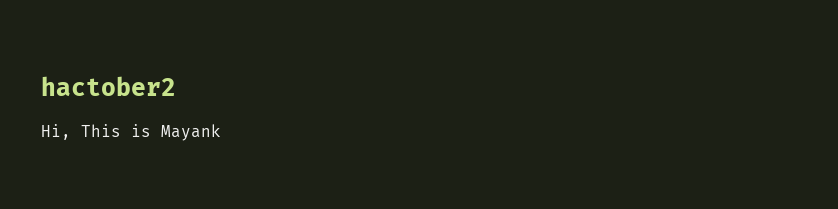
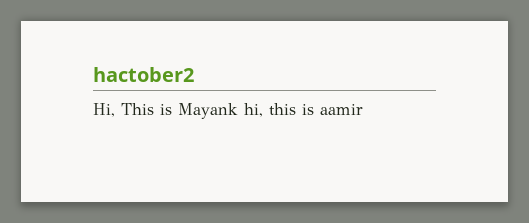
(221, 132) none -> [244,103,363,117] hi, this is aamir

